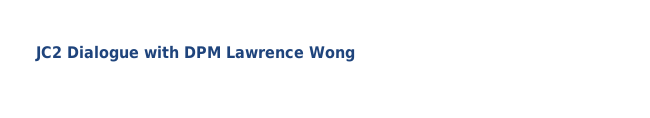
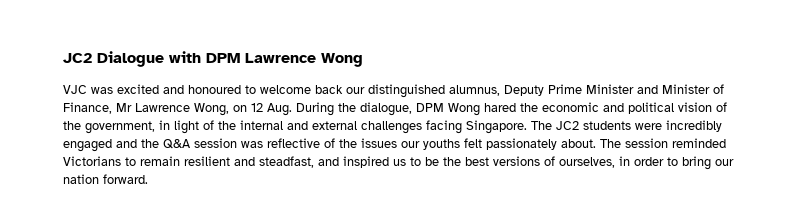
(355, 54) none -> [63,84,724,98] [63,102,727,116] [63,120,722,134] [63,138,726,152] [63,156,734,170] [63,174,148,184] // VJC was excited and honoured to welcome back our distinguished alumnus, Deputy Prime Minister and Minister of Finance, Mr Lawrence Wong, on 12 Aug. During the dialogue, DPM Wong hared the economic and political vision of the government, in light of the internal and external challenges facing Singapore. The JC2 students were incredibly engaged and the Q&A session was reflective of the issues our youths felt passionately about. The session reminded Victorians to remain resilient and steadfast, and inspired us to be the best versions of ourselves, in order to bring our nation forward.

